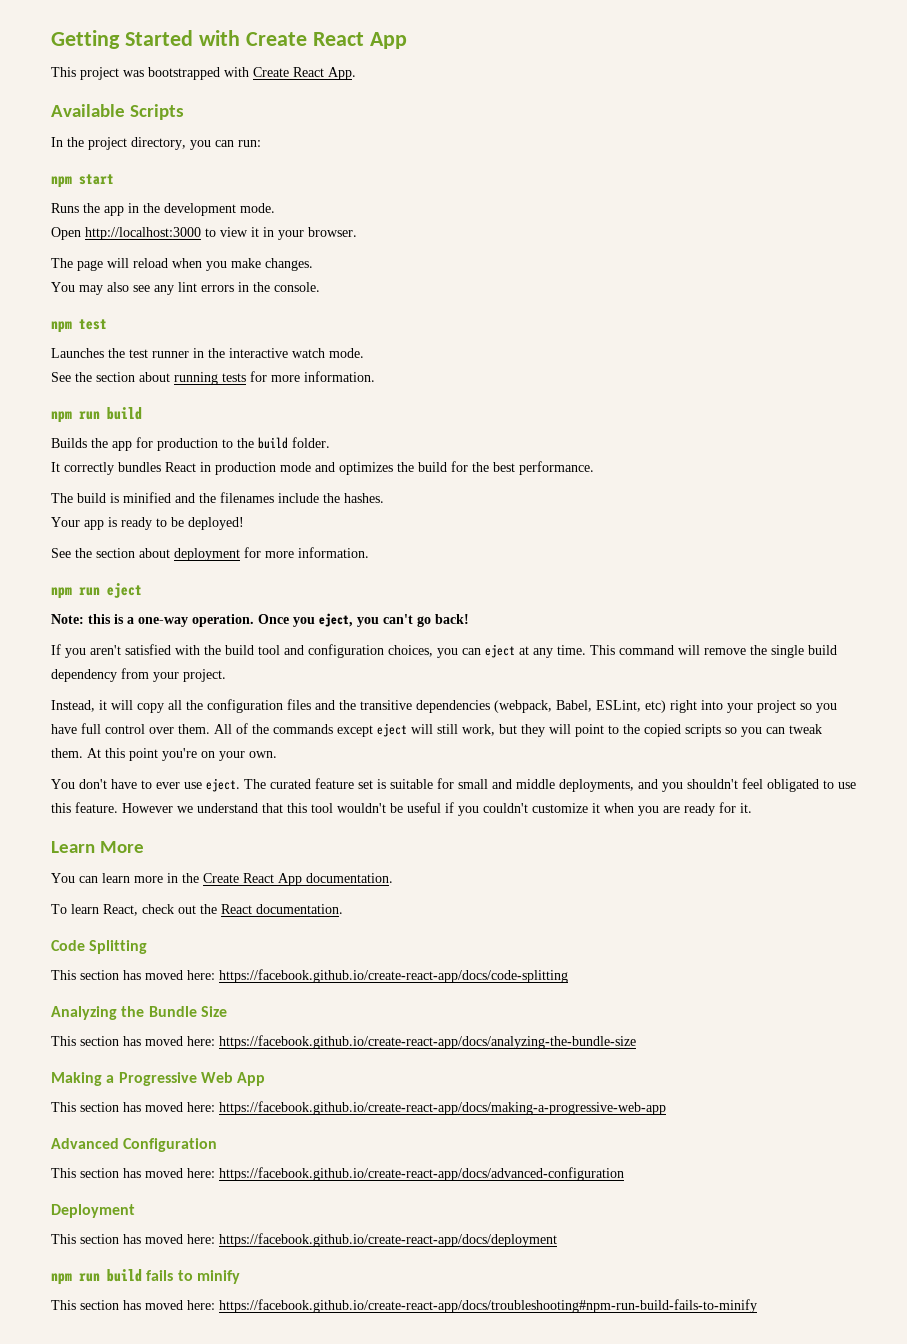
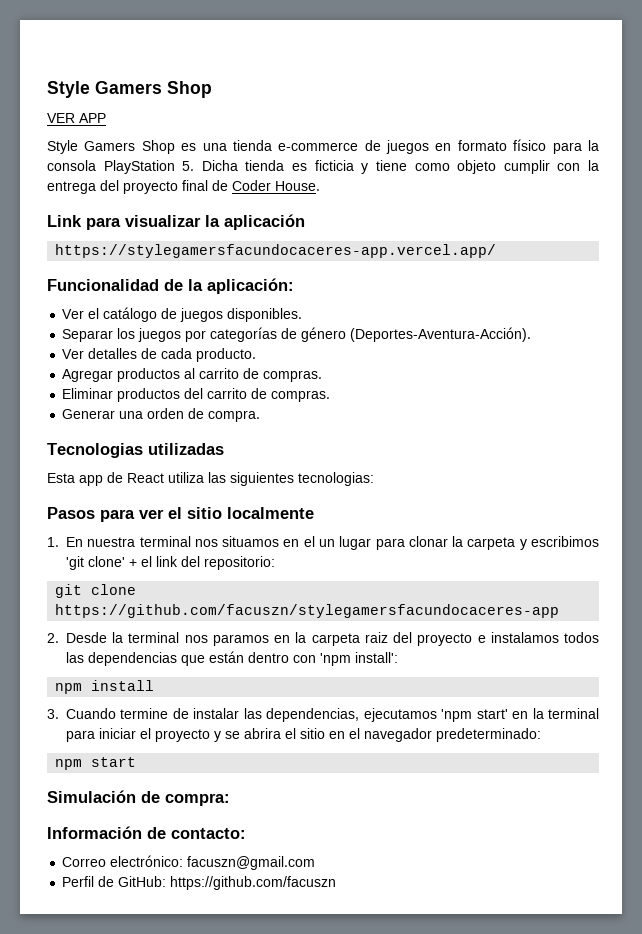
[51,30,407,49] [51,67,356,80] [51,104,185,120] [51,137,261,150] [51,174,114,188] [51,203,275,216] [51,227,357,240] [51,258,313,271] [51,282,320,295] [51,319,107,333] [51,348,364,358] [51,371,375,385] [51,407,142,423] [51,437,330,451] [51,461,594,475] [51,492,384,503] [51,517,244,530] [51,547,369,561] [51,583,142,599] [51,613,469,627] [51,644,837,658] [51,668,226,682] [51,699,837,713] [51,723,822,737] [51,748,277,761] [51,778,856,792] [51,802,752,816] [51,841,145,853] [51,873,393,886] [51,904,343,916] [51,940,148,954] [51,969,568,983] [51,1006,227,1020] [51,1035,636,1049] [51,1072,266,1086] [51,1101,666,1115] [51,1138,218,1152] [51,1167,624,1181] [51,1204,135,1218] [51,1233,557,1247] [51,1269,240,1285] [51,1299,757,1313] Getting Started with Create React App // This project was bootstrapped with Create React App. // Available Scripts // In the project directory, you can run: // npm start // Runs the app in the development mode. // Open http://localhost:3000 to view it in your browser. // The page will reload when you make changes. // You may also see any lint errors in the console. // npm test // Launches the test runner in the interactive watch mode. // See the section about running tests for more information. // npm run build // Builds the app for production to the build folder. // It correctly bundles React in production mode and optimizes the build for the best performance. // The build is minified and the filenames include the hashes. // Your app is ready to be deployed! // See the section about deployment for more information. // npm run eject // Note: this is a one-way operation. Once you eject, you can't go back! // If you aren't satisfied with the build tool and configuration choices, you can eject at any time. This command will remove the single build dependency from your project. // Instead, it will copy all the configuration files and the transitive dependencies (webpack, Babel, ESLint, etc) right into your project so you have full control over them. All of the commands except eject will still work, but they will point to the copied scripts so you can tweak them. At this point you're on your own. // You don't have to ever use eject. The curated feature set is suitable for small and middle deployments, and you shouldn't feel obligated to use this feature. However we understand that this tool wouldn't be useful if you couldn't customize it when you are ready for it. // Learn More // You can learn more in the Create React App documentation. // To learn React, check out the React documentation. // Code Splitting // This section has moved here: https://facebook.github.io/create-react-app/docs/code-splitting // Analyzing the Bundle Size // This section has moved here: https://facebook.github.io/create-react-app/docs/analyzing-the-bundle-size // Making a Progressive Web App // This section has moved here: https://facebook.github.io/create-react-app/docs/making-a-progressive-web-app // Advanced Configuration // This section has moved here: https://facebook.github.io/create-react-app/docs/advanced-configuration // Deployment // This section has moved here: https://facebook.github.io/create-react-app/docs/deployment // npm run build fails to minify // This section has moved here: https://facebook.github.io/create-react-app/docs/troubleshooting#npm-run-build-fails-to-minify -> [47,81,212,98] [47,113,106,123] [47,139,599,154] [47,160,600,174] [47,180,320,194] [47,214,305,230] [55,244,497,258] [47,278,294,294] [62,307,303,322] [62,327,532,342] [62,348,257,362] [62,368,323,382] [62,388,331,402] [62,408,261,422] [47,443,224,458] [47,472,374,486] [47,507,314,522] [47,536,599,550] [66,556,275,570] [55,584,137,598] [55,604,560,618] [47,632,599,646] [66,651,398,666] [55,680,155,694] [47,708,599,722] [66,728,541,742] [55,757,137,770] [47,790,230,806] [47,826,246,839] [62,855,316,870] [62,876,337,890] Style Gamers Shop // VER APP // Style Gamers Shop es una tienda e-commerce de juegos en formato físico para la consola PlayStation 5. Dicha tienda es ficticia y tiene como objeto cumplir con la entrega del proyecto final de Coder House. // Link para visualizar la aplicación // https://stylegamersfacundocaceres-app.vercel.app/ // Funcionalidad de la aplicación: // Ver el catálogo de juegos disponibles. // Separar los juegos por categorías de género (Deportes-Aventura-Acción). // Ver detalles de cada producto. // Agregar productos al carrito de compras. // Eliminar productos del carrito de compras. // Generar una orden de compra. // Tecnologias utilizadas // Esta app de React utiliza las siguientes tecnologias: // Pasos para ver el sitio localmente // 1. En nuestra terminal nos situamos en el un lugar para clonar la carpeta y escribimos 'git clone' + el link del repositorio: // git clone https://github.com/facuszn/stylegamersfacundocaceres-app // 2. Desde la terminal nos paramos en la carpeta raiz del proyecto e instalamos todos las dependencias que están dentro con 'npm install': // npm install // 3. Cuando termine de instalar las dependencias, ejecutamos 'npm start' en la terminal para iniciar el proyecto y se abrira el sitio en el navegador predeterminado: // npm start // Simulación de compra: // Información de contacto: // Correo electrónico: facuszn@gmail.com // Perfil de GitHub: https://github.com/facuszn

